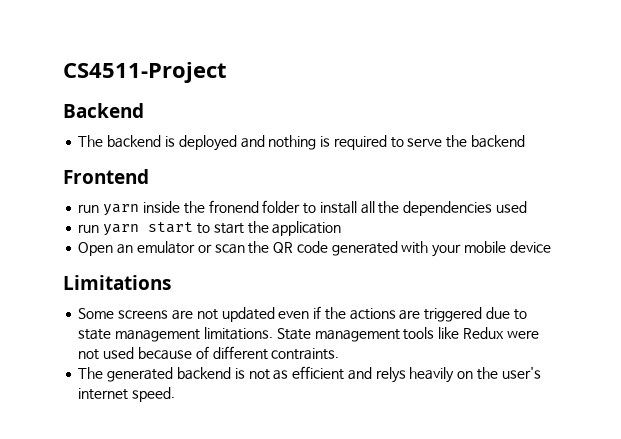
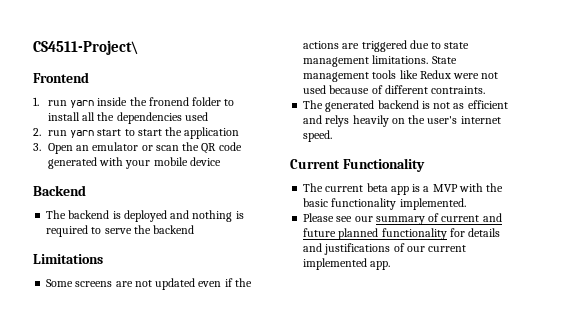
[63,62,227,83] CS4511-Project -> [33,40,139,55] [33,72,89,83] [33,97,235,108] [47,112,208,124] [33,127,240,139] [33,142,242,154] [47,157,221,169] CS4511-Project\ // Frontend // 1. run yarn inside the fronend folder to install all the dependencies used // 2. run yarn start to start the application // 3. Open an emulator or scan the QR code generated with your mobile device
[63,169,149,184] [78,200,527,216] [78,221,342,236] [78,241,551,257] // Frontend // run yarn inside the fronend folder to install all the dependencies used // run yarn start to start the application // Open an emulator or scan the QR code generated with your mobile device -> (195, 229) none
(176, 394) none -> [290,158,425,172] [303,183,504,195] [303,198,466,210] [303,213,502,225] [303,228,501,240] [303,243,467,255] [303,258,391,270] // Current Functionality // The current beta app is a MVP with the basic functionality implemented. // Please see our summary of current and future planned functionality for details and justifications of our current implemented app.

